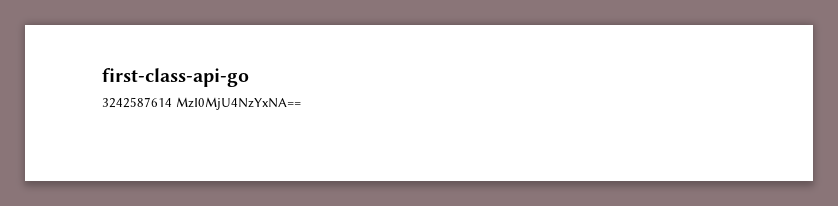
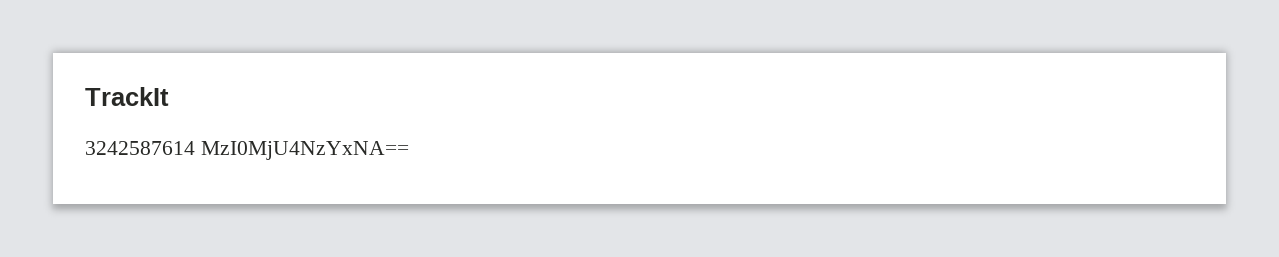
[102,68,249,87] first-class-api-go -> [85,87,169,106] TrackIt

